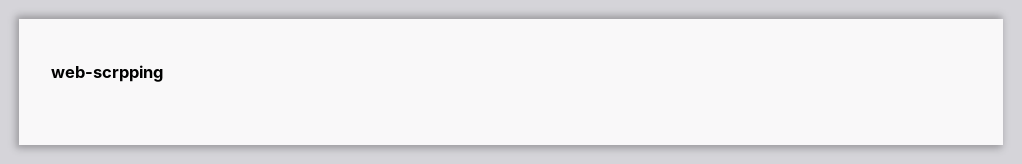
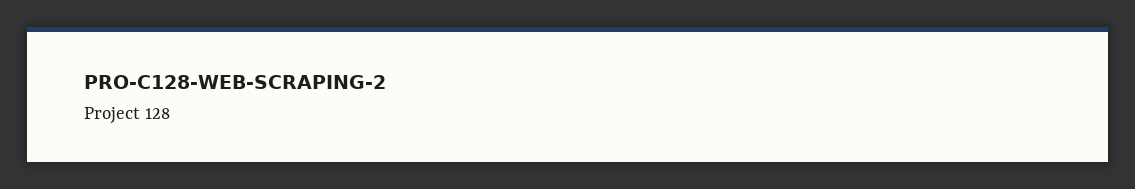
[51,65,163,82] web-scrpping -> [84,75,386,89] [84,107,171,124] PRO-C128-WEB-SCRAPING-2 // Project 128

